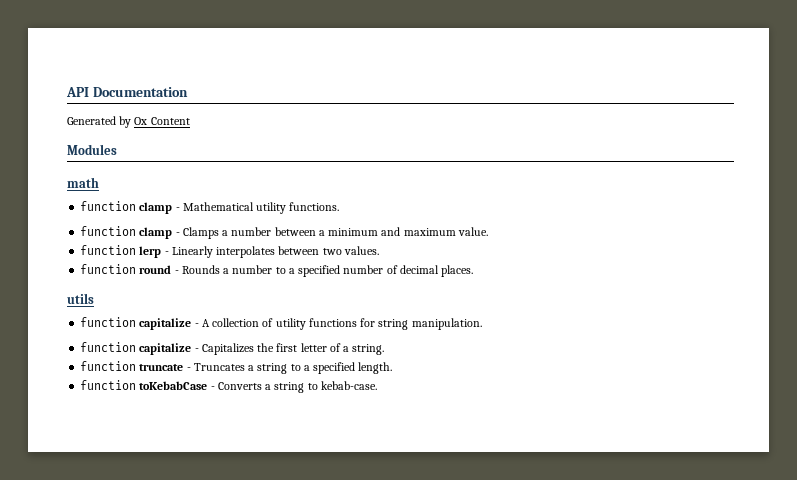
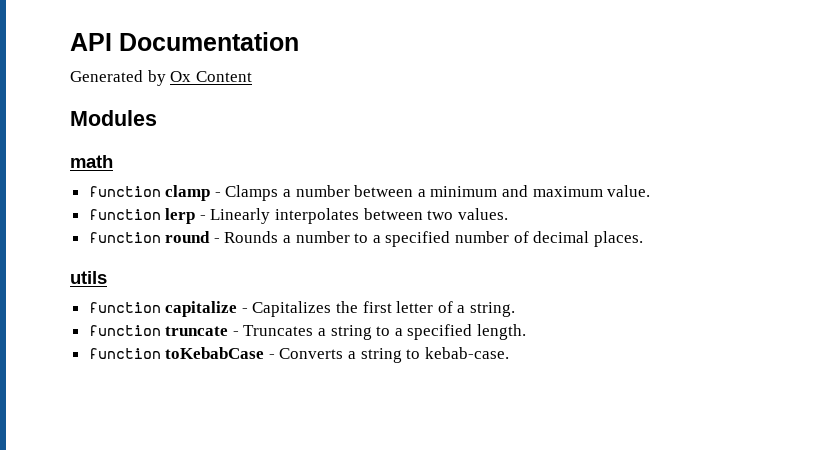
[80,201,340,214] // function clamp - Mathematical utility functions. -> (113, 161) none
[80,317,482,330] // function capitalize - A collection of utility functions for string manipulation. -> (107, 277) none

